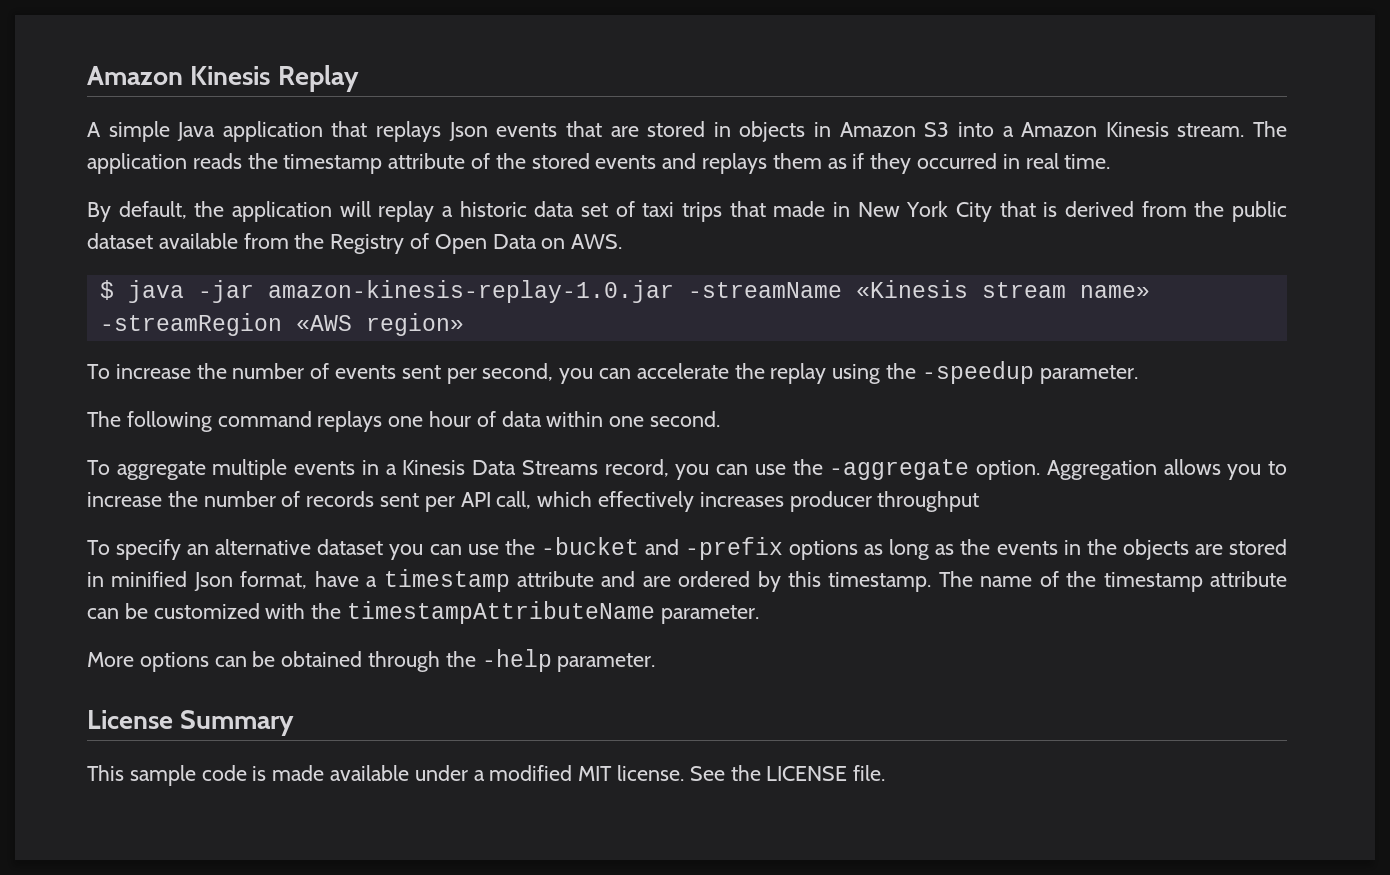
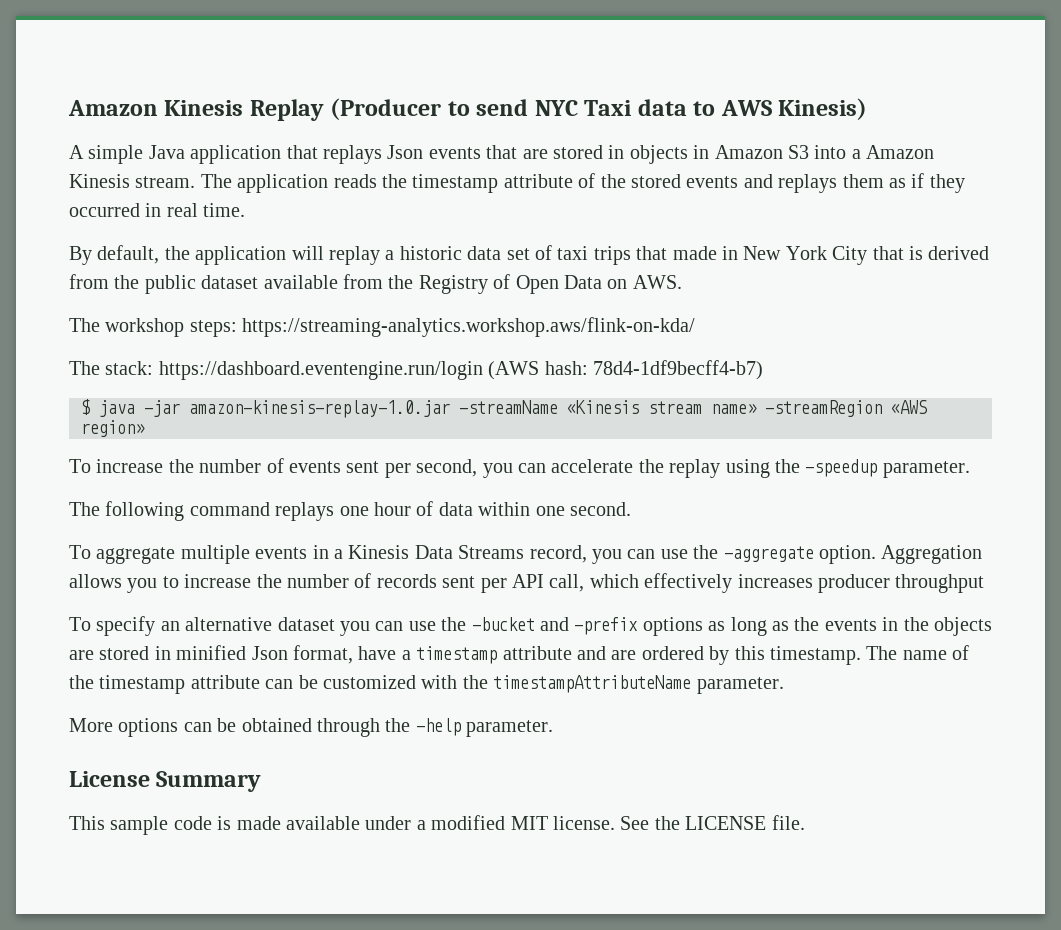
(359, 78) none -> [330,98,868,120] (Producer to send NYC Taxi data to AWS Kinesis)
(623, 241) none -> [69,317,696,337] [69,360,763,380] // The workshop steps: https://streaming-analytics.workshop.aws/flink-on-kda/ // The stack: https://dashboard.eventengine.run/login (AWS hash: 78d4-1df9becff4-b7)

